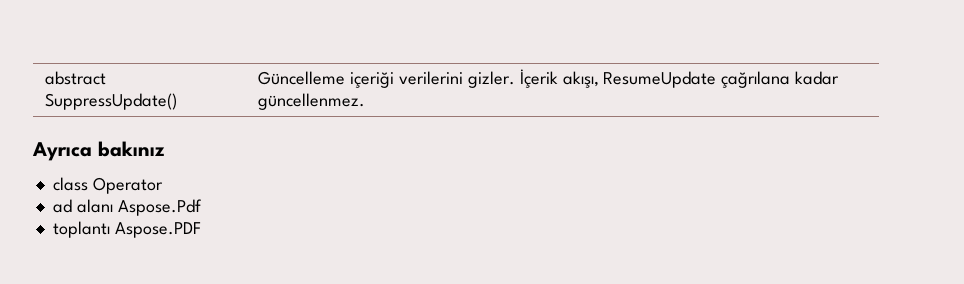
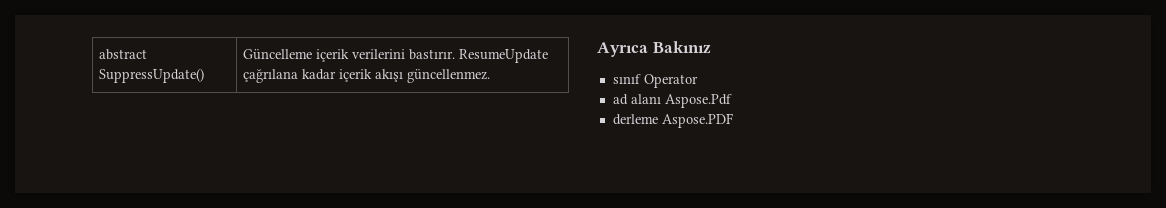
[350,69,599,88] içeriği verilerini gizler. İçerik akışı, -> [316,49,456,62] içerik verilerini bastırır.
(840, 78) none -> [339,69,404,82] içerik akışı
[98,141,165,157] [52,177,88,191] bakınız // class -> [652,41,711,54] [612,74,641,84] Bakınız // sınıf
[52,221,110,238] toplantı -> [612,114,658,125] derleme

